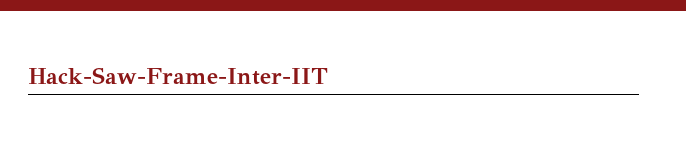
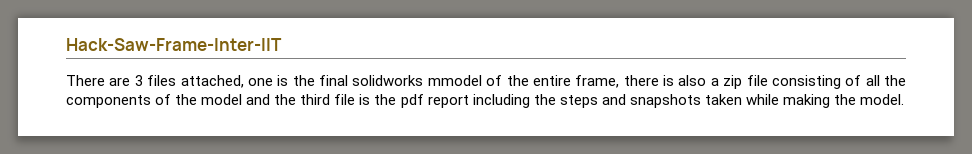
(328, 76) none -> [66,75,906,89] [66,94,905,108] // There are 3 files attached, one is the final solidworks mmodel of the entire frame, there is also a zip file consisting of all the components of the model and the third file is the pdf report including the steps and snapshots taken while making the model.

